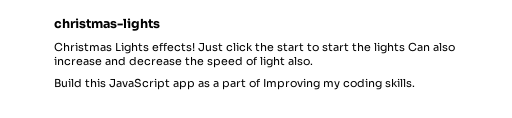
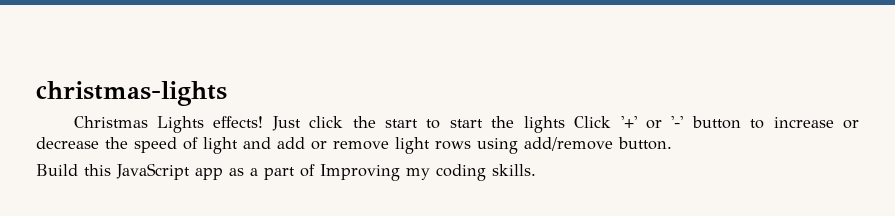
[408,42,455,52] [54,56,126,66] Can also increase and -> [574,116,860,129] Click '+' or '-' button to increase or
[288,56,313,66] also. -> [243,137,672,154] and add or remove light rows using add/remove button.

